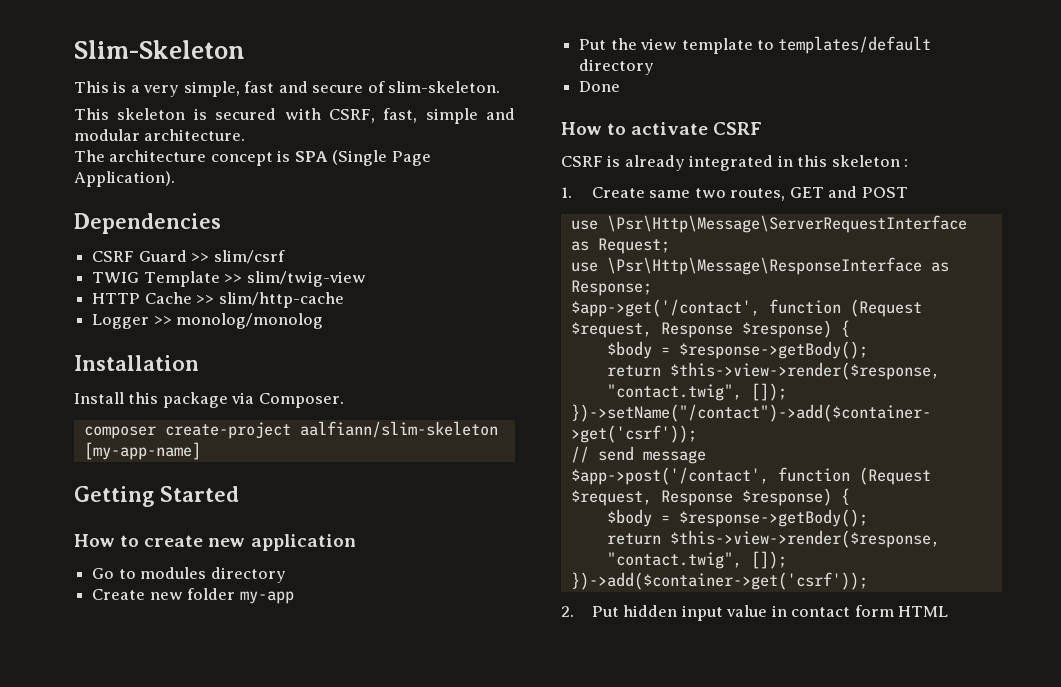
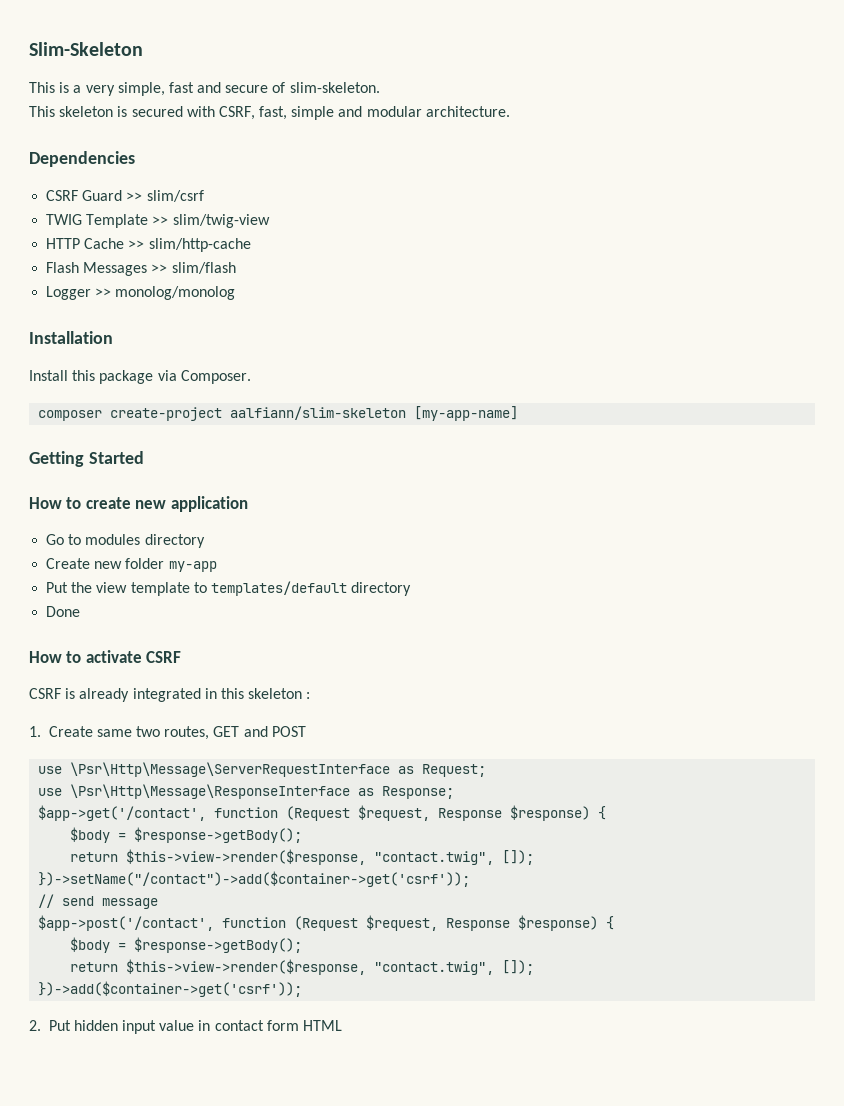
[74,150,431,166] [74,171,175,187] // The architecture concept is SPA (Single Page Application). -> (510, 111) none
(344, 300) none -> [46,262,236,276] // Flash Messages >> slim/flash

